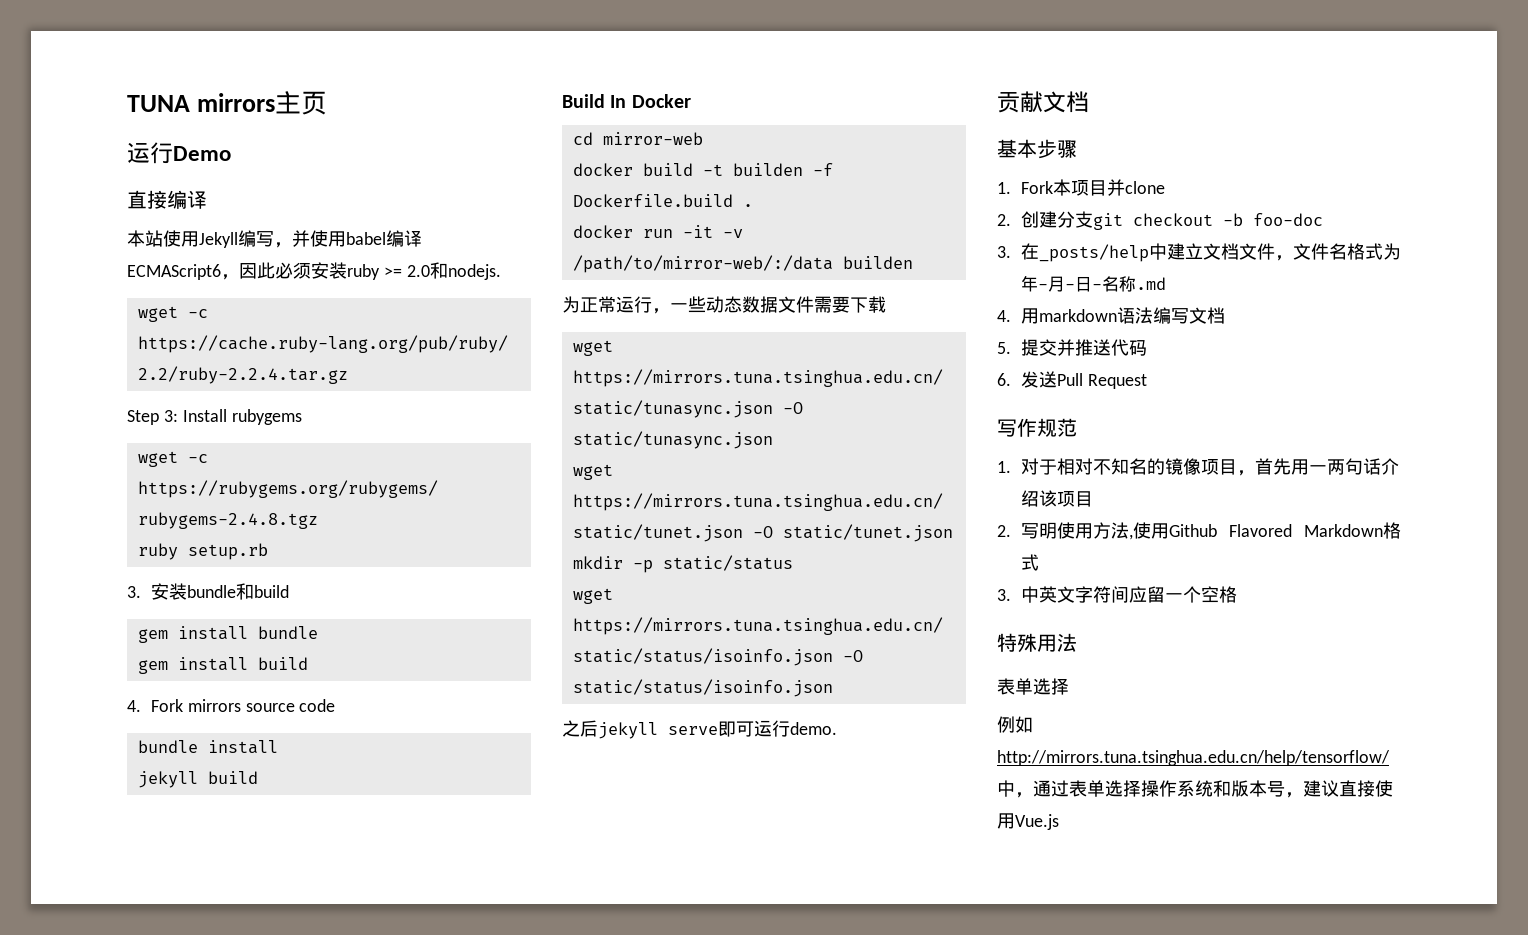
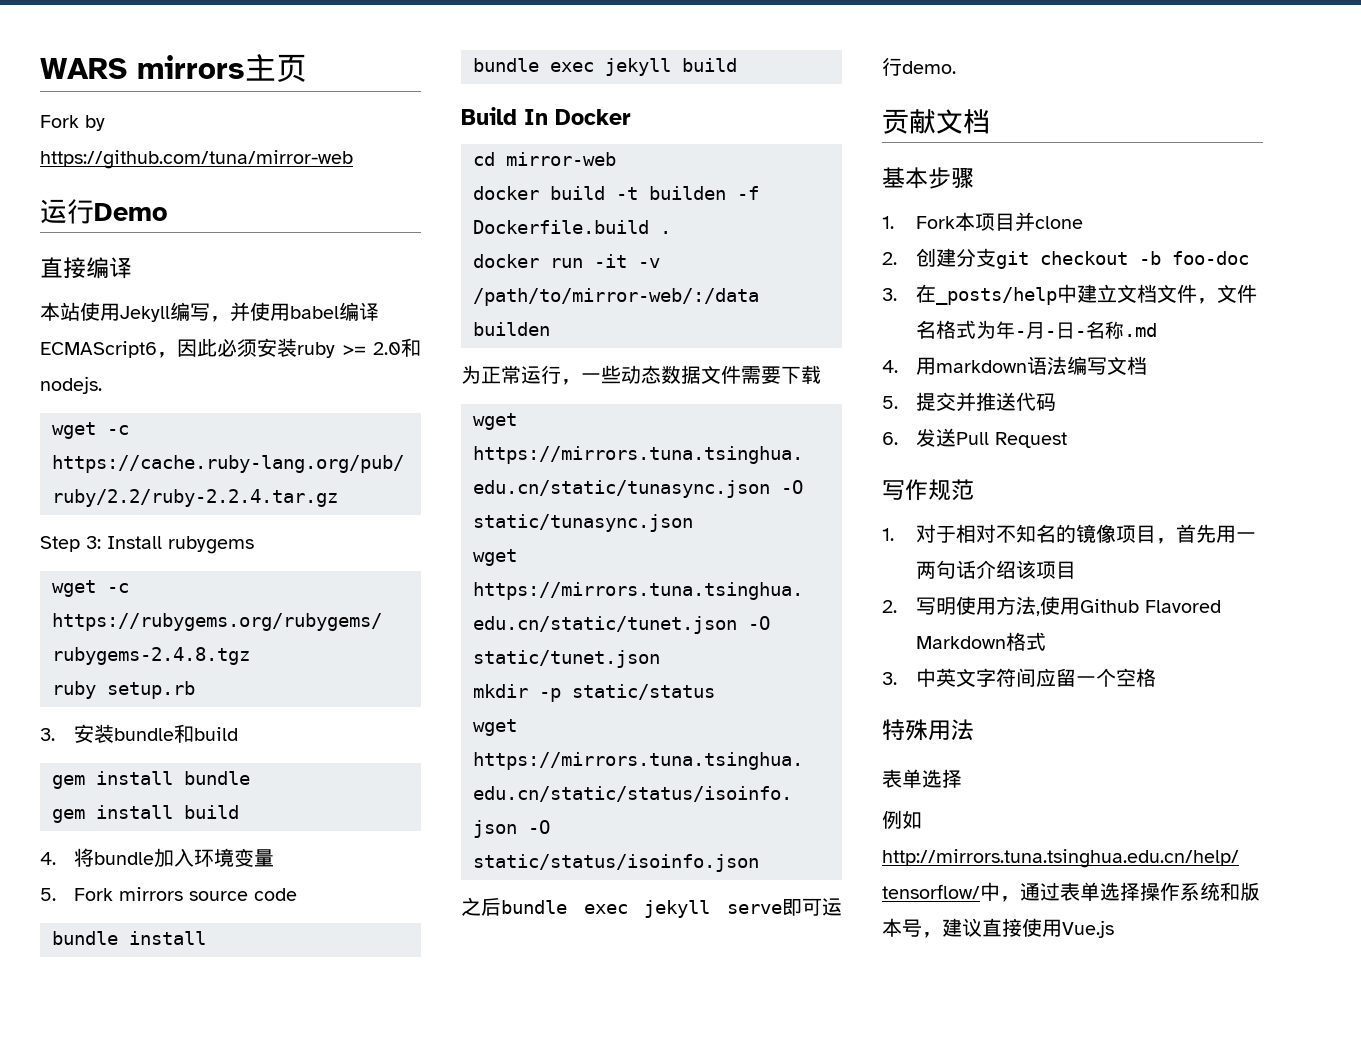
[127,95,190,112] TUNA -> [40,58,127,79] WARS
(327, 103) none -> [40,115,105,131] [40,150,353,169] // Fork by https://github.com/tuna/mirror-web
(141, 706) none -> [73,848,274,868] [40,888,56,901] 将bundle加入环境变量 // 5.
(278, 747) none -> [473,58,594,72] bundle exec
(598, 728) none -> [501,900,628,914] bundle exec

